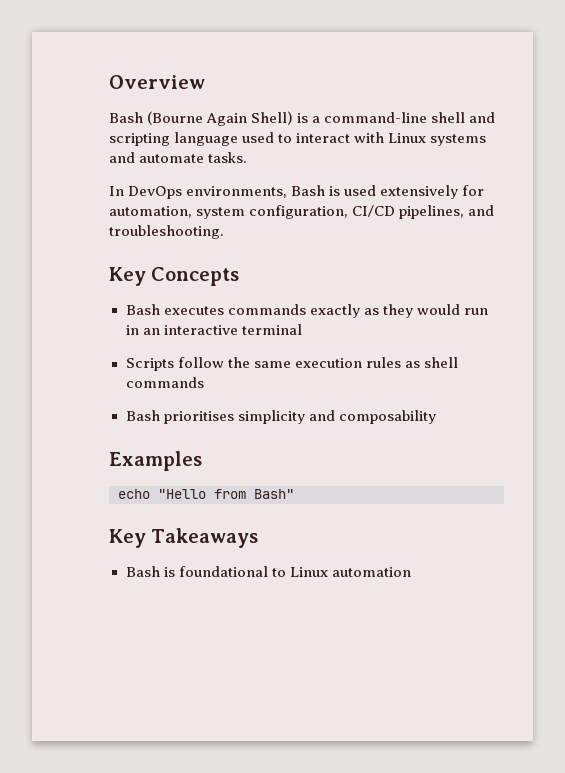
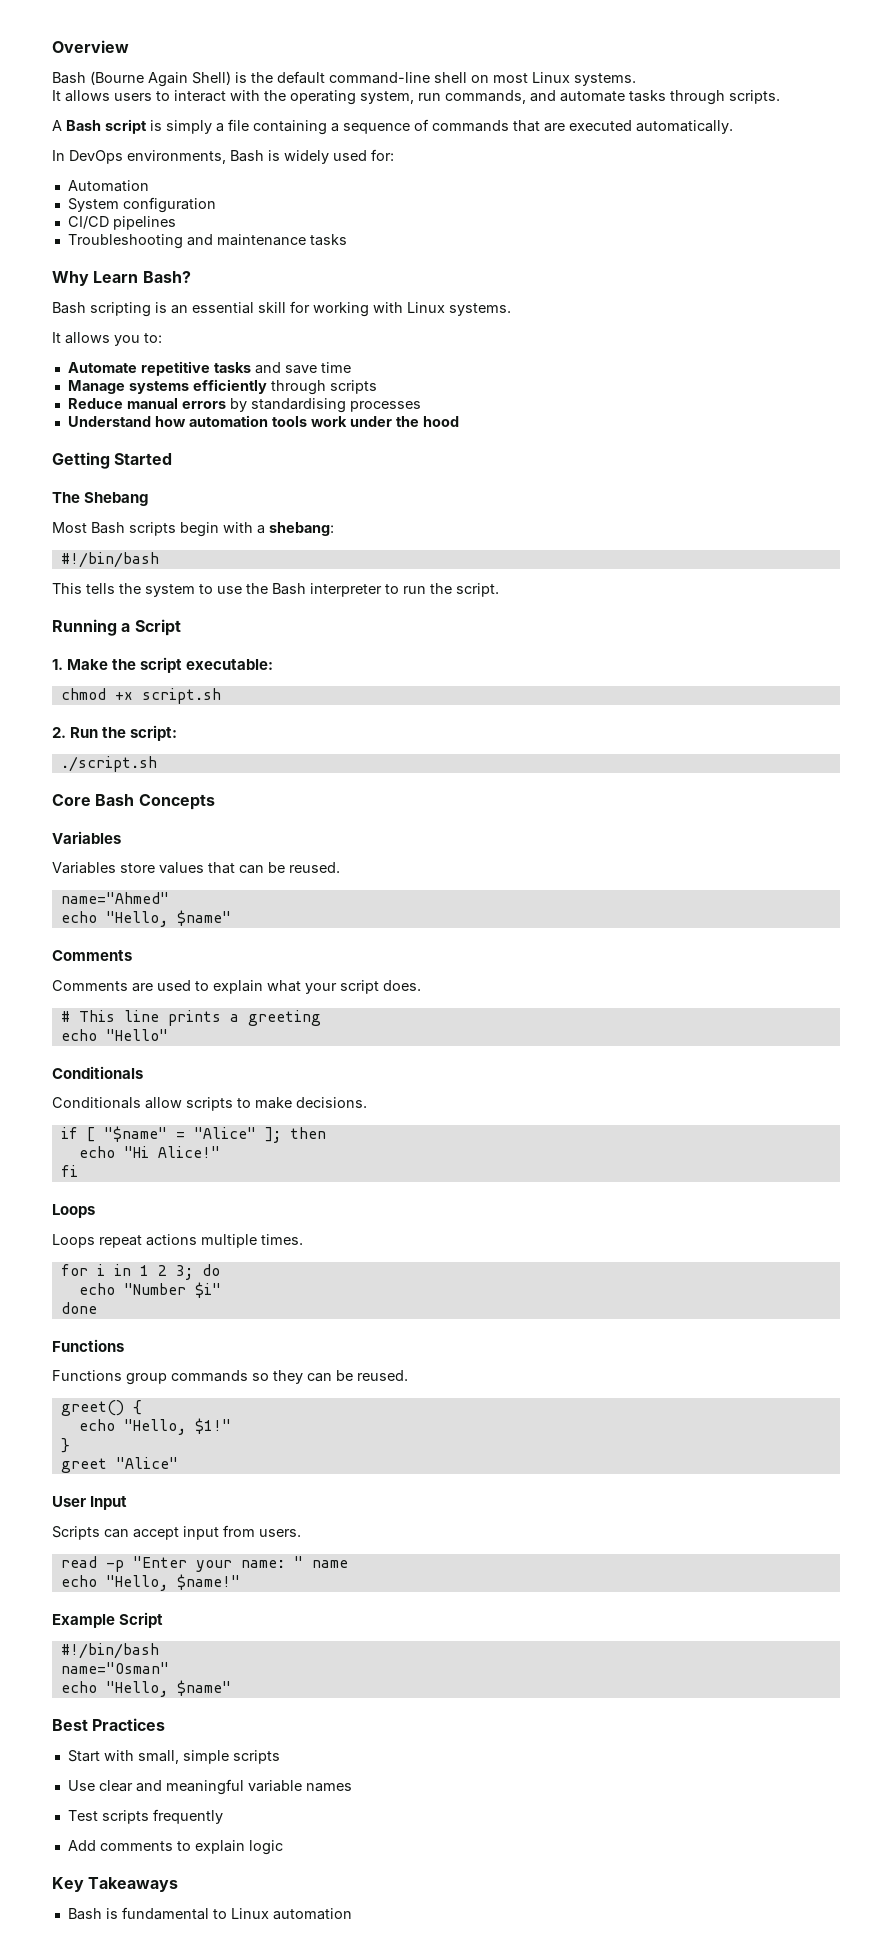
[312,112,496,123] [109,132,487,146] [109,152,248,163] a command-line shell and scripting language used to interact with Linux systems and automate tasks. -> [251,71,636,86] [52,90,780,105] [52,119,733,135] the default command-line shell on most Linux systems. // It allows users to interact with the operating system, run commands, and automate tasks through scripts. // A Bash script is simply a file containing a sequence of commands that are executed automatically.
[344,185,485,199] [109,205,495,219] [109,225,224,239] [109,267,240,286] [125,304,488,318] [125,324,302,335] [125,357,458,371] [125,377,204,388] [125,410,436,424] [109,451,202,471] [118,489,294,499] used extensively for automation, system configuration, CI/CD pipelines, and troubleshooting. // Key Concepts // Bash executes commands exactly as they would run in an interactive terminal // Scripts follow the same execution rules as shell commands // Bash prioritises simplicity and composability // Examples // echo "Hello from Bash" -> [284,149,394,164] [67,180,149,192] [67,197,216,213] [67,216,176,230] [67,234,347,249] [52,271,191,286] [52,301,511,317] [52,332,162,346] [67,361,351,376] [67,379,377,395] [67,398,421,413] [67,415,459,427] [52,452,173,469] [52,492,149,506] [52,522,334,537] [60,552,159,568] [52,583,499,597] [52,619,181,636] [52,657,274,673] [60,688,221,704] [52,725,178,741] [60,756,157,772] [52,794,215,810] [52,831,121,844] [52,862,340,874] [60,892,169,904] [60,910,231,927] [52,950,132,961] [52,980,421,994] [60,1010,321,1026] [60,1029,168,1041] [52,1066,143,1079] [52,1097,367,1111] [60,1126,326,1143] [78,1146,220,1158] [60,1165,78,1177] [52,1204,95,1218] [52,1234,303,1248] [60,1264,220,1280] [78,1282,221,1298] [60,1302,97,1314] [52,1339,124,1352] [52,1370,408,1385] [60,1400,142,1416] [78,1418,231,1435] [60,1438,70,1453] [60,1457,178,1473] [52,1496,128,1510] [52,1525,301,1540] [60,1556,348,1572] [60,1574,240,1591] [52,1612,164,1628] [60,1643,159,1659] [60,1662,169,1674] [60,1680,231,1697] [52,1718,166,1731] [67,1750,280,1764] [67,1779,352,1795] [67,1809,223,1824] [67,1840,283,1855] widely used for: // Automation // System configuration // CI/CD pipelines // Troubleshooting and maintenance tasks // Why Learn Bash? // Bash scripting is an essential skill for working with Linux systems. // It allows you to: // Automate repetitive tasks and save time // Manage systems efficiently through scripts // Reduce manual errors by standardising processes // Understand how automation tools work under the hood // Getting Started // The Shebang // Most Bash scripts begin with a shebang: // #!/bin/bash // This tells the system to use the Bash interpreter to run the script. // Running a Script // 1. Make the script executable: // chmod +x script.sh // 2. Run the script: // ./script.sh // Core Bash Concepts // Variables // Variables store values that can be reused. // name="Ahmed" // echo "Hello, $name" // Comments // Comments are used to explain what your script does. // # This line prints a greeting // echo "Hello" // Conditionals // Conditionals allow scripts to make decisions. // if [ "$name" = "Alice" ]; then // echo "Hi Alice!" // fi // Loops // Loops repeat actions multiple times. // for i in 1 2 3; do // echo "Number $i" // done // Functions // Functions group commands so they can be reused. // greet() { // echo "Hello, $1!" // } // greet "Alice" // User Input // Scripts can accept input from users. // read -p "Enter your name: " name // echo "Hello, $name!" // Example Script // #!/bin/bash // name="Osman" // echo "Hello, $name" // Best Practices // Start with small, simple scripts // Use clear and meaningful variable names // Test scripts frequently // Add comments to explain logic
[178,566,268,577] foundational -> [121,1907,209,1920] fundamental

